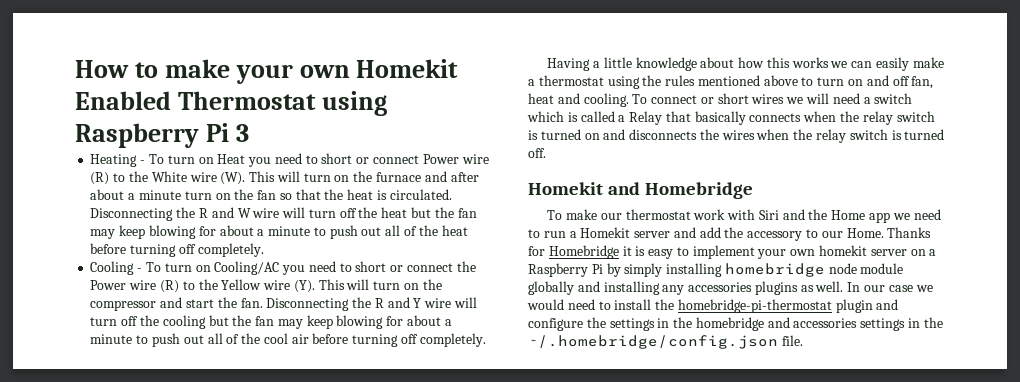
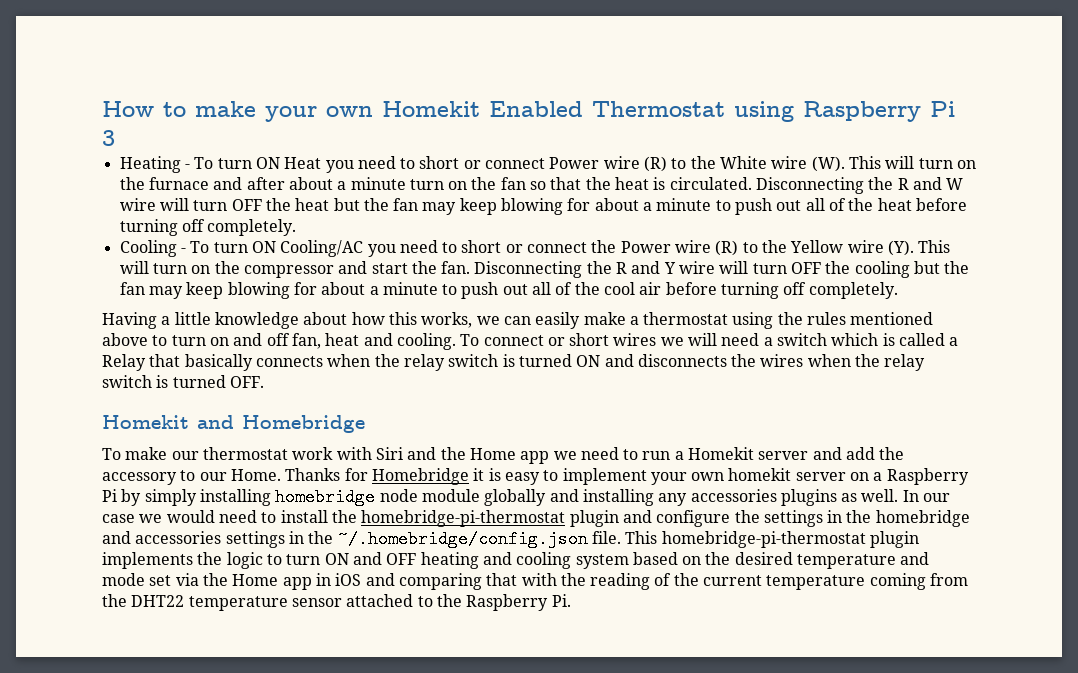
[198,157,214,164] on -> [255,157,280,169] ON
[339,208,357,218] off -> [231,199,262,211] OFF
[195,265,211,272] on -> [251,241,276,253] ON
[121,316,139,326] off -> [791,262,822,274] OFF
[791,57,829,68] works -> [421,312,473,328] works,
[584,133,600,140] on -> [576,355,601,367] ON
[528,148,546,158] off. -> [229,376,264,388] OFF.
(803, 340) none -> [625,531,919,548] [102,552,930,569] [102,573,969,590] [102,594,571,611] This homebridge-pi-thermostat plugin implements the logic to turn ON and OFF heating and cooling system based on the desired temperature and mode set via the Home app in iOS and comparing that with the reading of the current temperature coming from the DHT22 temperature sensor attached to the Raspberry Pi.

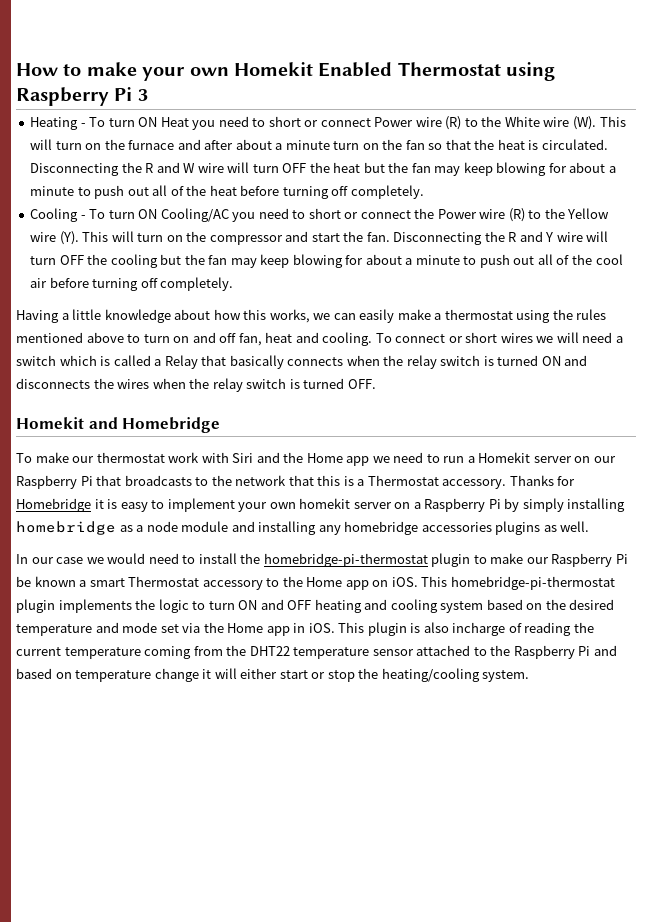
[812,447,905,460] [102,469,281,485] and add the accessory to our Home. -> [574,456,616,463] [16,475,507,489] on our Raspberry Pi that broadcasts to the network that this is a Thermostat accessory.
(376, 497) none -> [119,525,144,532] as a
[484,489,547,506] globally -> (229, 526) none
(688, 499) none -> [344,521,419,535] homebridge
(899, 495) none -> (590, 526) //
[622,510,970,527] [102,530,621,548] and configure the settings in the homebridge and accessories settings in the ~/.homebridge/config.json file. -> [473,553,628,567] [16,576,418,590] to make our Raspberry Pi be known a smart Thermostat accessory to the Home app on iOS.
[335,573,672,590] iOS and comparing that with the reading of -> [308,622,572,636] iOS. This plugin is also incharge of reading
[551,594,571,607] Pi. -> [578,645,617,656] [16,668,530,682] Pi and based on temperature change it will either start or stop the heating/cooling system.

